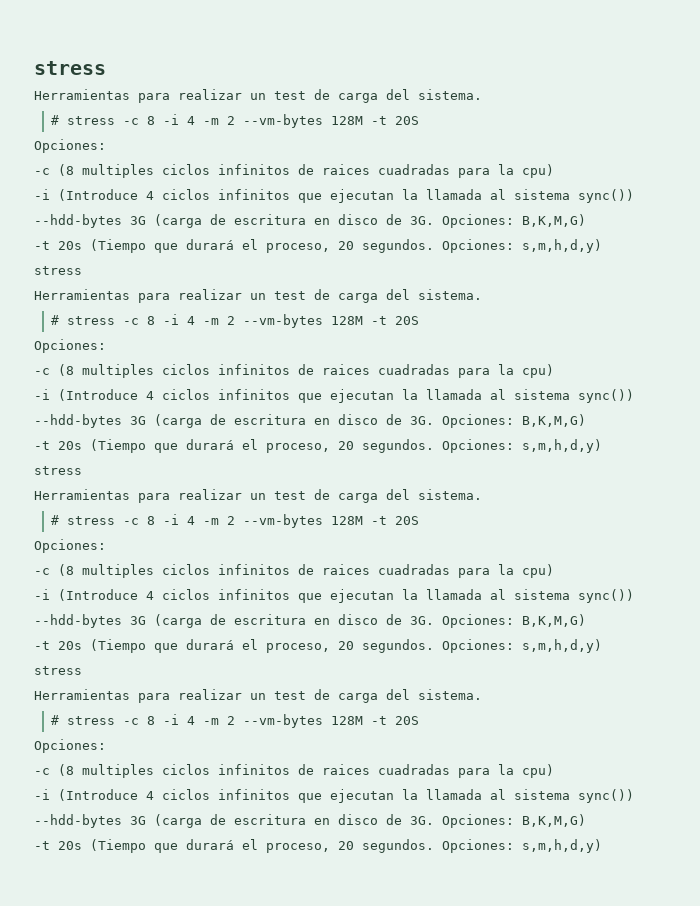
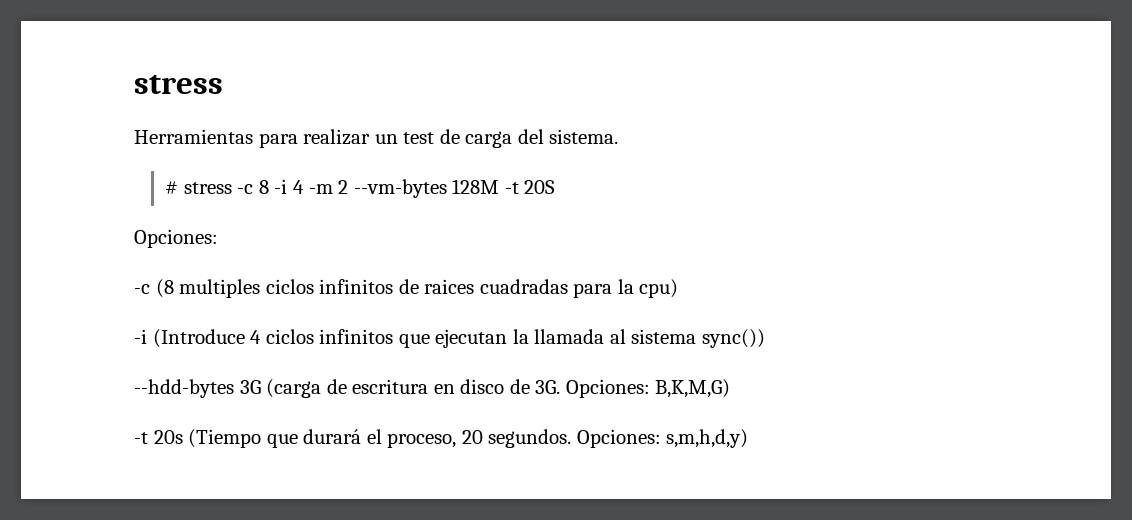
[34,266,82,275] [34,289,482,303] [50,314,419,328] [34,339,106,353] [34,364,554,378] [34,389,634,403] [34,414,586,428] [34,439,602,453] [34,466,82,475] [34,489,482,503] [50,514,419,528] [34,539,106,553] [34,564,554,578] [34,589,634,603] [34,614,586,628] [34,639,602,653] [34,666,82,675] [34,689,482,703] [50,714,419,728] [34,739,106,753] [34,764,554,778] [34,789,634,803] [34,814,586,828] [34,839,602,853] // stress // Herramientas para realizar un test de carga del sistema. // # stress -c 8 -i 4 -m 2 --vm-bytes 128M -t 20S // Opciones: // -c (8 multiples ciclos infinitos de raices cuadradas para la cpu) // -i (Introduce 4 ciclos infinitos que ejecutan la llamada al sistema sync()) // --hdd-bytes 3G (carga de escritura en disco de 3G. Opciones: B,K,M,G) // -t 20s (Tiempo que durará el proceso, 20 segundos. Opciones: s,m,h,d,y) // stress // Herramientas para realizar un test de carga del sistema. // # stress -c 8 -i 4 -m 2 --vm-bytes 128M -t 20S // Opciones: // -c (8 multiples ciclos infinitos de raices cuadradas para la cpu) // -i (Introduce 4 ciclos infinitos que ejecutan la llamada al sistema sync()) // --hdd-bytes 3G (carga de escritura en disco de 3G. Opciones: B,K,M,G) // -t 20s (Tiempo que durará el proceso, 20 segundos. Opciones: s,m,h,d,y) // stress // Herramientas para realizar un test de carga del sistema. // # stress -c 8 -i 4 -m 2 --vm-bytes 128M -t 20S // Opciones: // -c (8 multiples ciclos infinitos de raices cuadradas para la cpu) // -i (Introduce 4 ciclos infinitos que ejecutan la llamada al sistema sync()) // --hdd-bytes 3G (carga de escritura en disco de 3G. Opciones: B,K,M,G) // -t 20s (Tiempo que durará el proceso, 20 segundos. Opciones: s,m,h,d,y) -> (749, 438) none

